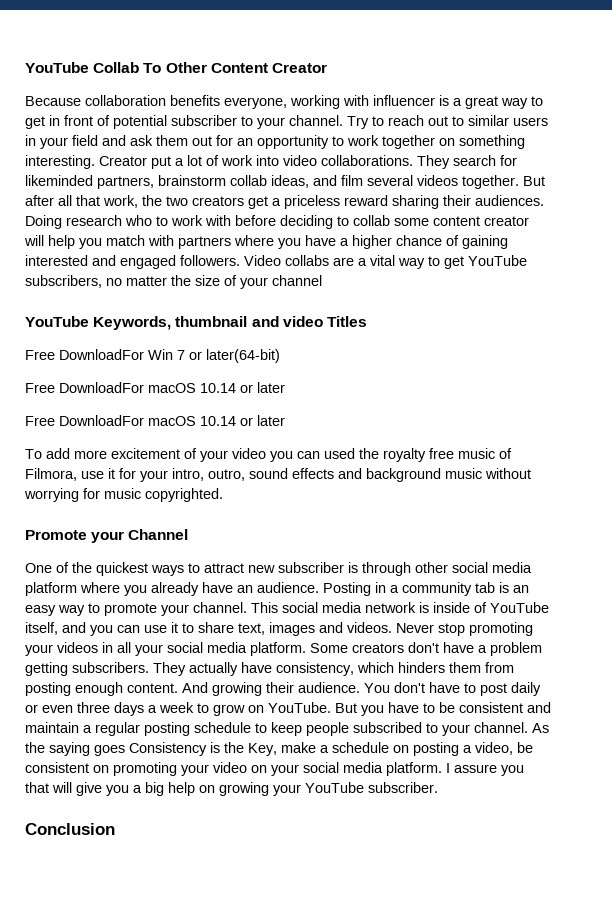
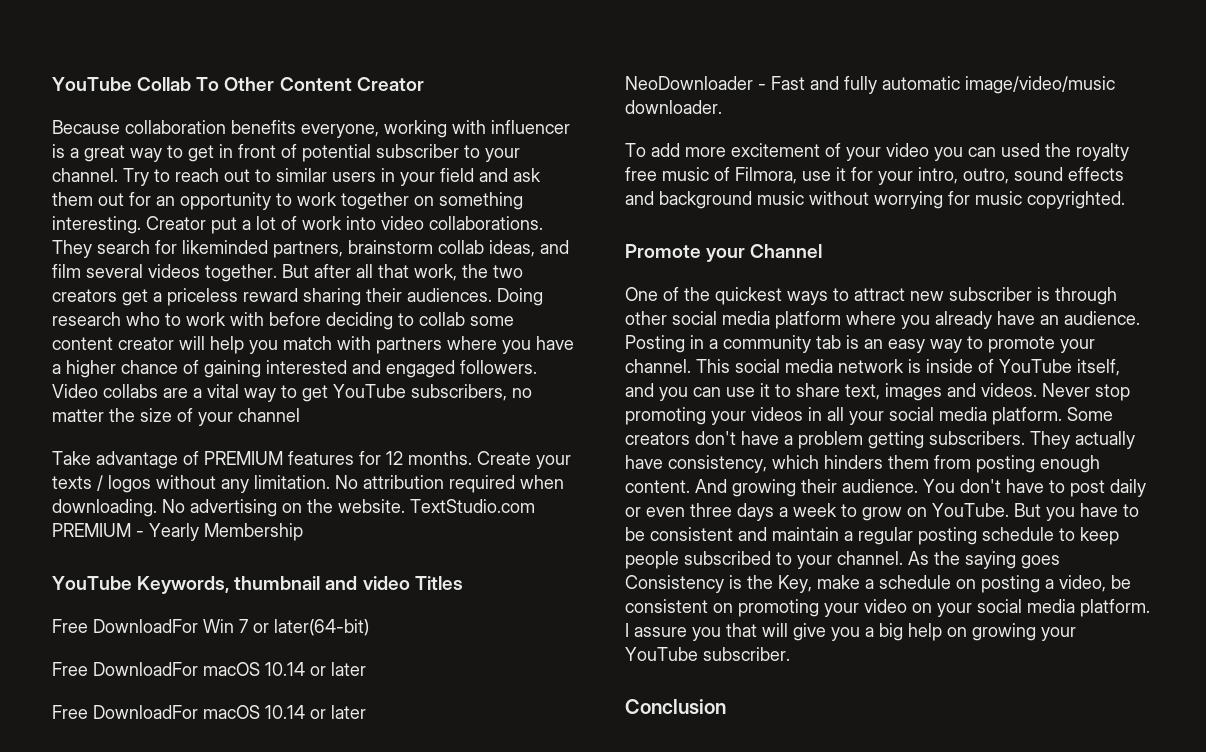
(322, 280) none -> [52,451,571,469] [52,475,564,493] [52,499,535,517] [52,523,303,541] // Take advantage of PREMIUM features for 12 months. Create your texts / logos without any limitation. No attribution required when downloading. No advertising on the website. TextStudio.com PREMIUM - Yearly Membership
(285, 420) none -> [625,76,1115,94] [625,100,722,114] // NeoDownloader - Fast and fully automatic image/video/music downloader.

